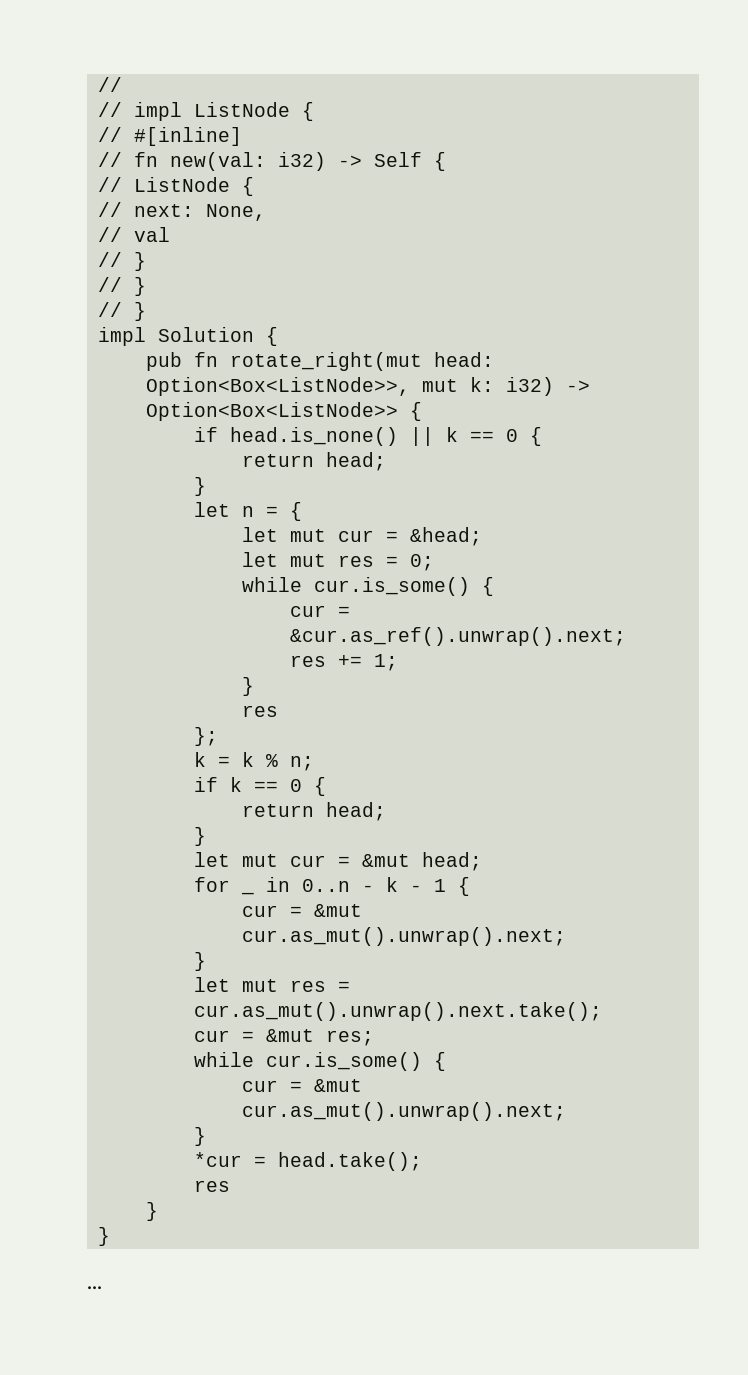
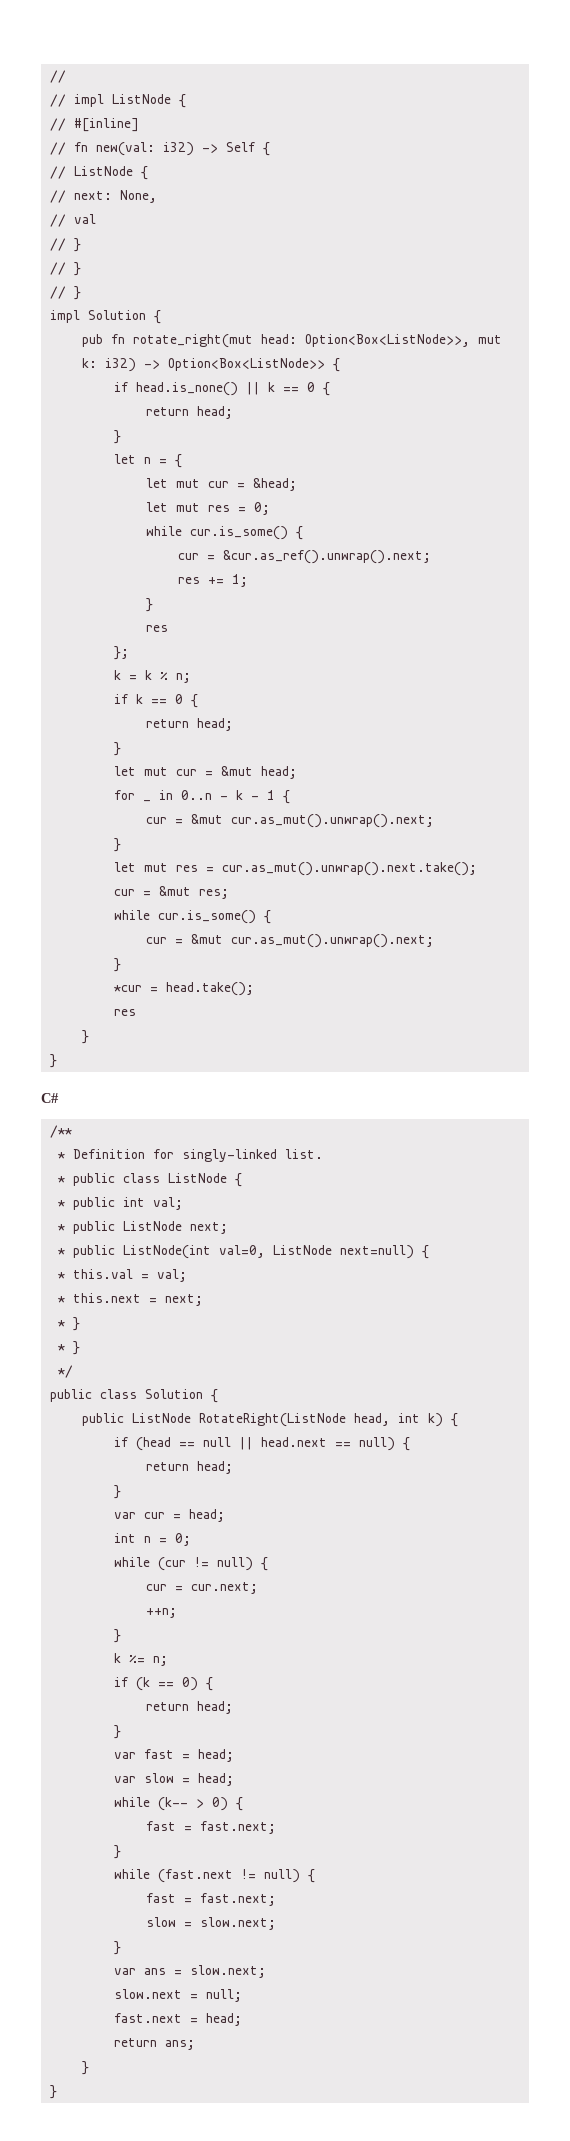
[87,1286,102,1290] ... -> [41,1093,59,1103] [49,1125,72,1138] [57,1149,323,1162] [57,1173,242,1187] [57,1197,183,1210] [57,1221,228,1234] [57,1245,429,1259] [57,1269,187,1282] [57,1293,203,1306] [57,1317,80,1331] [57,1341,80,1355] [57,1365,73,1378] [49,1389,218,1403] [81,1413,458,1427] [113,1437,410,1451] [145,1461,233,1474] [113,1485,121,1499] [113,1509,225,1522] [113,1533,191,1546] [113,1557,268,1571] [145,1582,258,1594] [145,1608,177,1618] [113,1629,121,1643] [113,1653,168,1666] [113,1677,213,1691] [145,1701,233,1714] [113,1725,121,1739] [113,1749,234,1762] [113,1773,234,1786] [113,1797,243,1811] [145,1821,276,1834] [113,1845,121,1859] [113,1869,315,1883] [145,1893,276,1906] [145,1917,276,1930] [113,1941,121,1955] [113,1965,266,1978] [113,1989,242,2002] [113,2013,242,2026] [113,2038,195,2050] [81,2061,89,2075] [49,2085,57,2099] C# // /** // * Definition for singly-linked list. // * public class ListNode { // * public int val; // * public ListNode next; // * public ListNode(int val=0, ListNode next=null) { // * this.val = val; // * this.next = next; // * } // * } // */ // public class Solution { // public ListNode RotateRight(ListNode head, int k) { // if (head == null || head.next == null) { // return head; // } // var cur = head; // int n = 0; // while (cur != null) { // cur = cur.next; // ++n; // } // k %= n; // if (k == 0) { // return head; // } // var fast = head; // var slow = head; // while (k-- > 0) { // fast = fast.next; // } // while (fast.next != null) { // fast = fast.next; // slow = slow.next; // } // var ans = slow.next; // slow.next = null; // fast.next = head; // return ans; // } // }

